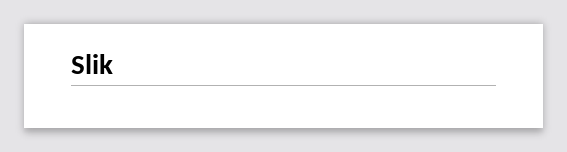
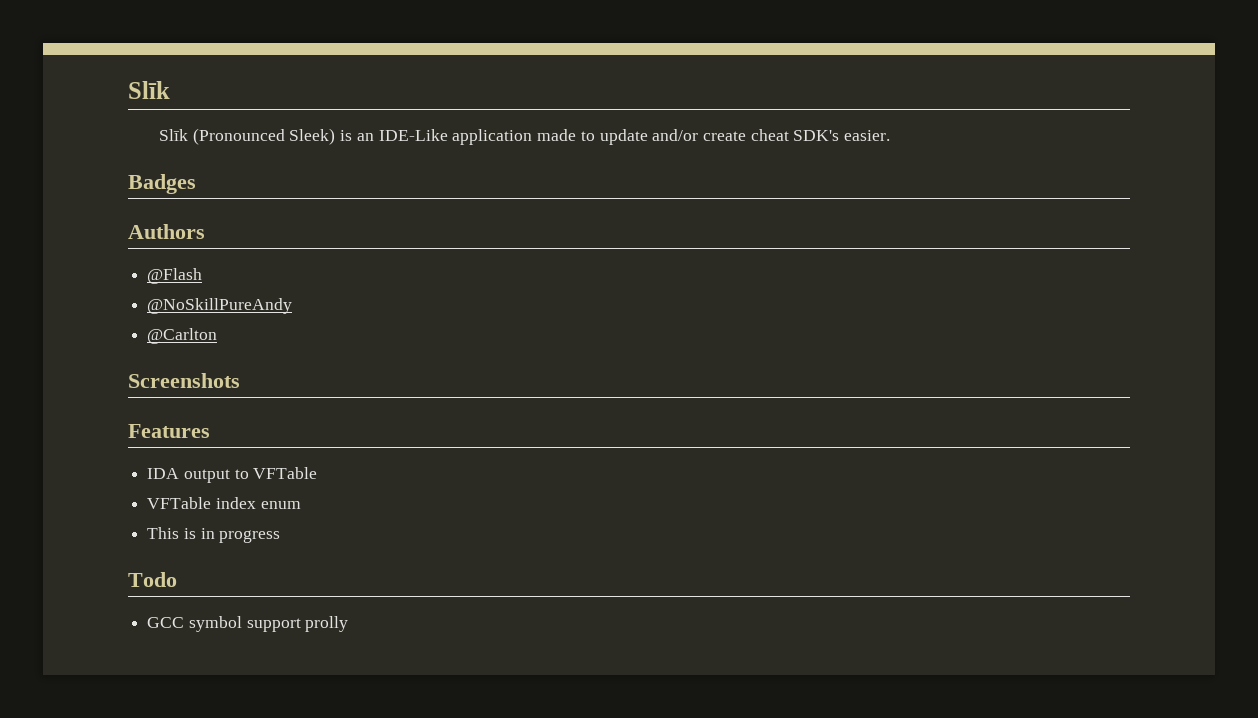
[71,54,113,74] Slik -> [128,81,170,99] [159,128,891,145] [128,174,196,194] [128,224,205,239] [147,268,203,284] [147,298,293,314] [147,328,218,344] [128,373,240,388] [128,424,210,438] [147,467,318,483] [147,497,301,509] [147,527,281,543] [128,572,177,587] [147,616,349,632] Slīk // Slīk (Pronounced Sleek) is an IDE-Like application made to update and/or create cheat SDK's easier. // Badges // Authors // @Flash // @NoSkillPureAndy // @Carlton // Screenshots // Features // IDA output to VFTable // VFTable index enum // This is in progress // Todo // GCC symbol support prolly

